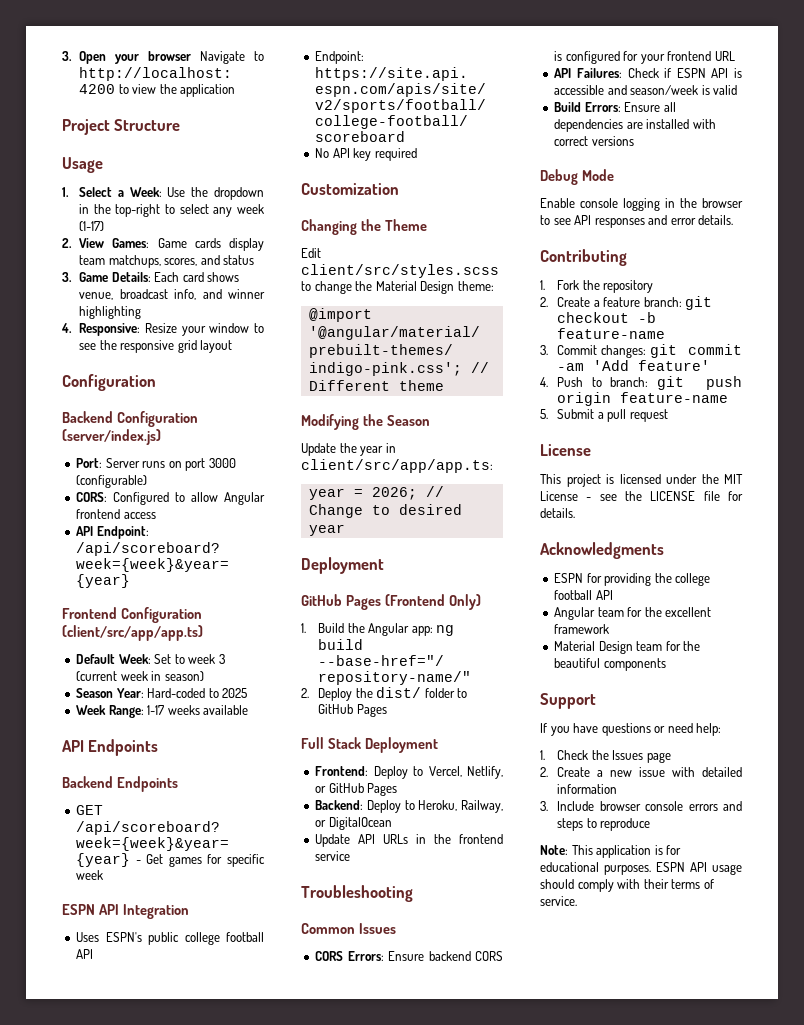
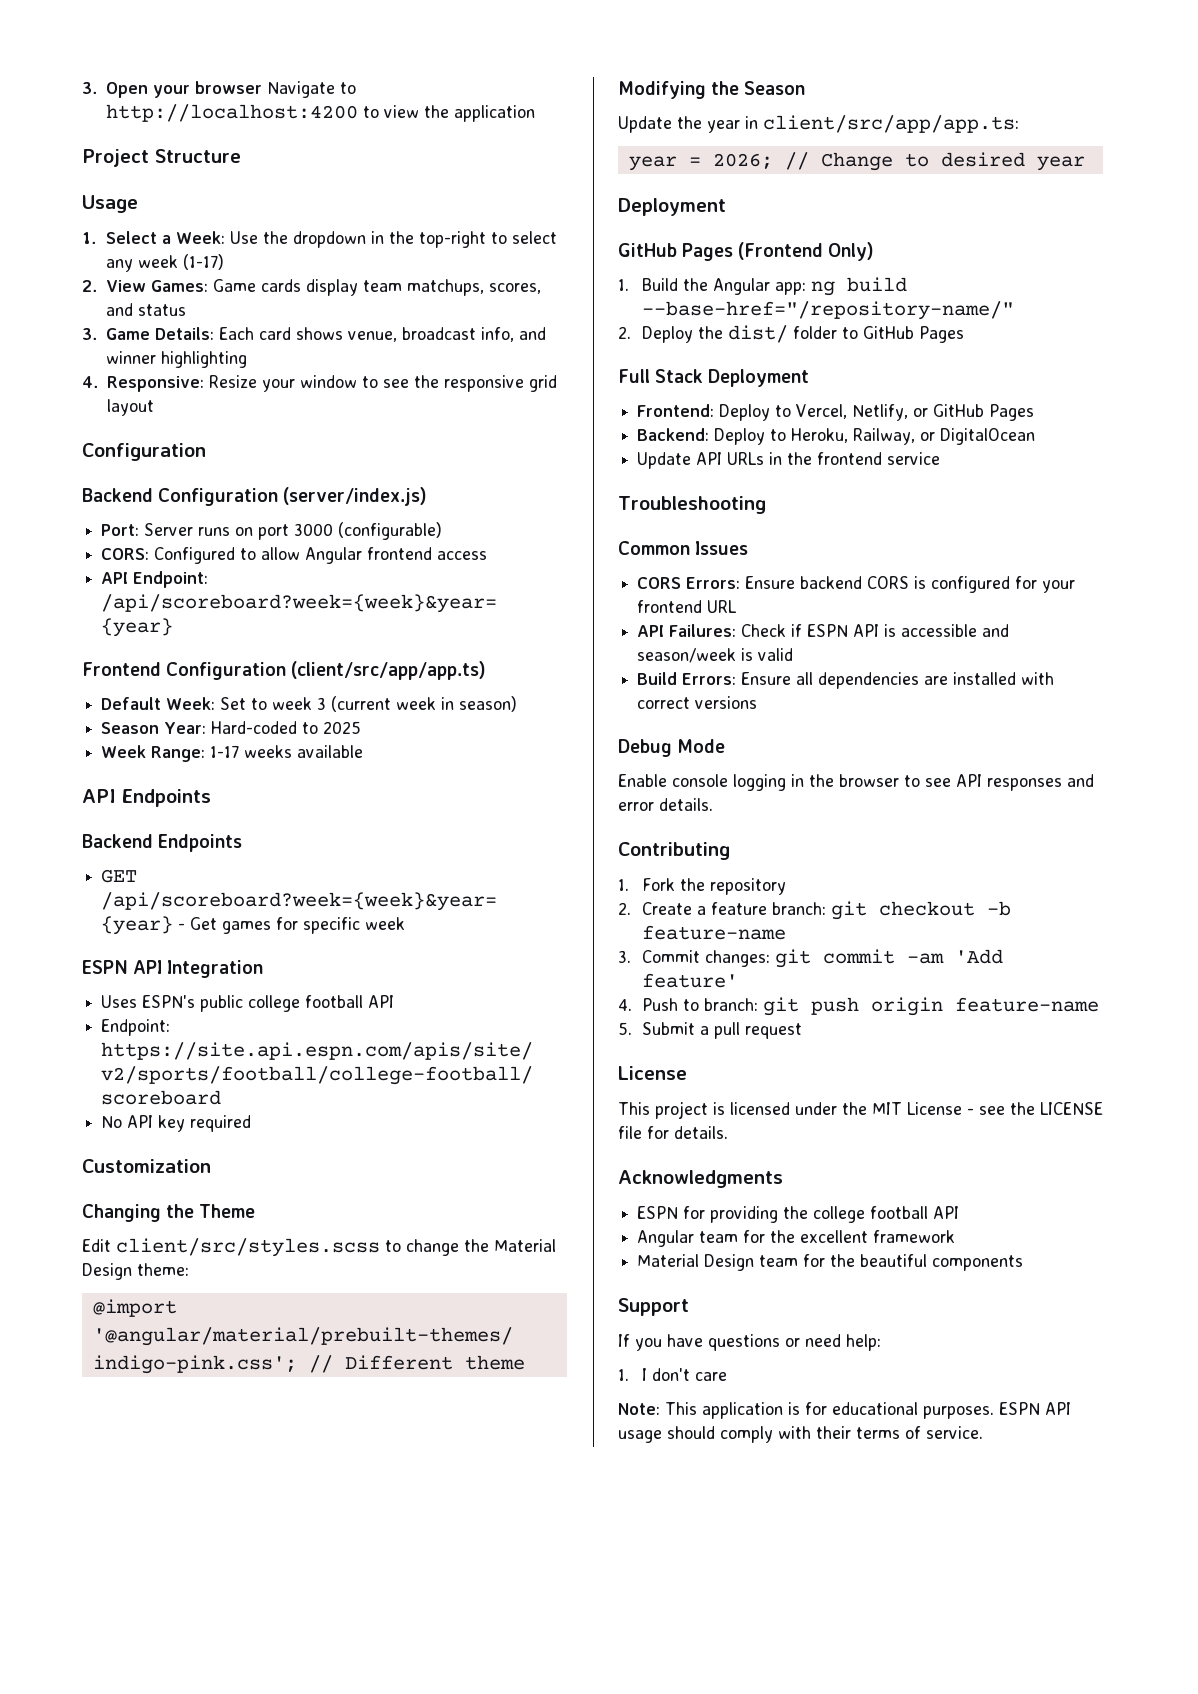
[557,750,671,763] [540,767,742,777] [557,784,618,794] [540,801,742,811] [557,818,651,831] Check the Issues page // 2. Create a new issue with detailed information // 3. Include browser console errors and steps to reproduce -> [642,1368,728,1381] I don't care

